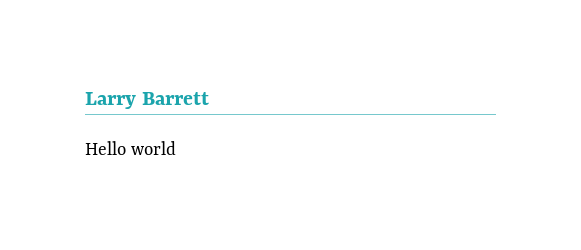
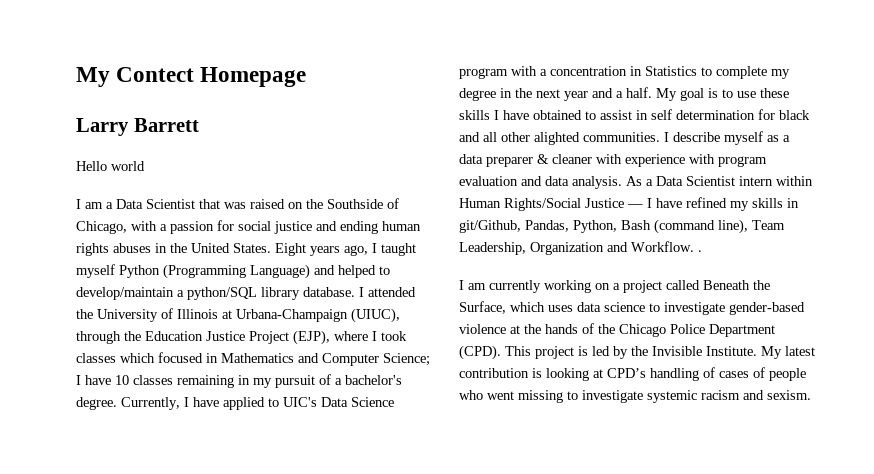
(85, 100) none -> [76,67,307,87] My Contect Homepage //
(177, 148) none -> [76,198,399,209] [76,220,421,234] [76,243,416,256] [76,264,390,279] [76,287,416,300] [76,308,400,323] [76,330,407,345] [76,352,430,366] [76,374,402,388] [76,397,394,410] [459,66,790,79] [459,87,789,101] [459,109,810,120] [459,131,790,145] [459,154,767,167] [459,176,813,189] [459,197,799,211] [459,219,785,234] [459,241,702,255] [459,280,770,293] [459,301,805,315] [459,323,775,337] [459,345,815,360] [459,367,806,381] [459,390,811,403] // I am a Data Scientist that was raised on the Southside of Chicago, with a passion for social justice and ending human rights abuses in the United States. Eight years ago, I taught myself Python (Programming Language) and helped to develop/maintain a python/SQL library database. I attended the University of Illinois at Urbana-Champaign (UIUC), through the Education Justice Project (EJP), where I took classes which focused in Mathematics and Computer Science; I have 10 classes remaining in my pursuit of a bachelor's degree. Currently, I have applied to UIC's Data Science program with a concentration in Statistics to complete my degree in the next year and a half. My goal is to use these skills I have obtained to assist in self determination for black and all other alighted communities. I describe myself as a data preparer & cleaner with experience with program evaluation and data analysis. As a Data Scientist intern within Human Rights/Social Justice — I have refined my skills in git/Github, Pandas, Python, Bash (command line), Team Leadership, Organization and Workflow. . // I am currently working on a project called Beneath the Surface, which uses data science to investigate gender-based violence at the hands of the Chicago Police Department (CPD). This project is led by the Invisible Institute. My latest contribution is looking at CPD’s handling of cases of people who went missing to investigate systemic racism and sexism.

